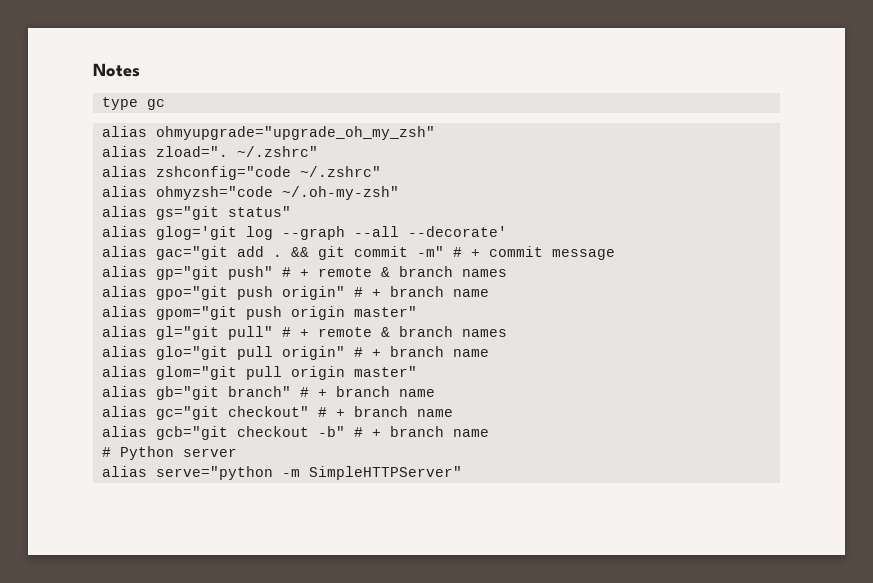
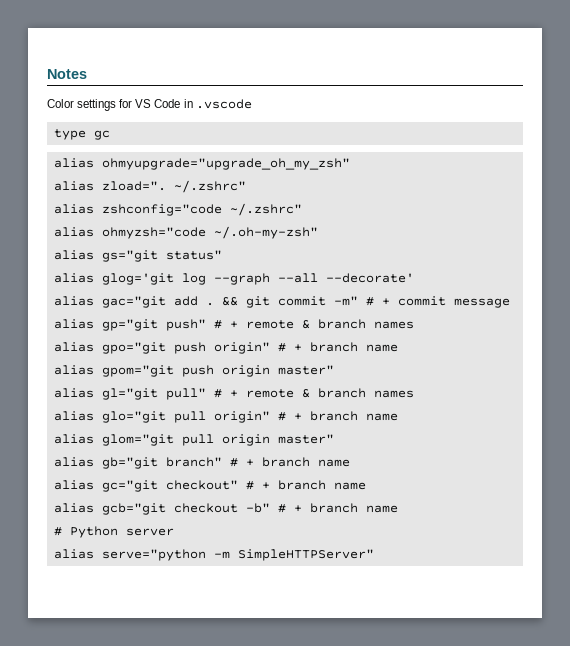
(140, 70) none -> [47,99,252,111] // Color settings for VS Code in .vscode

